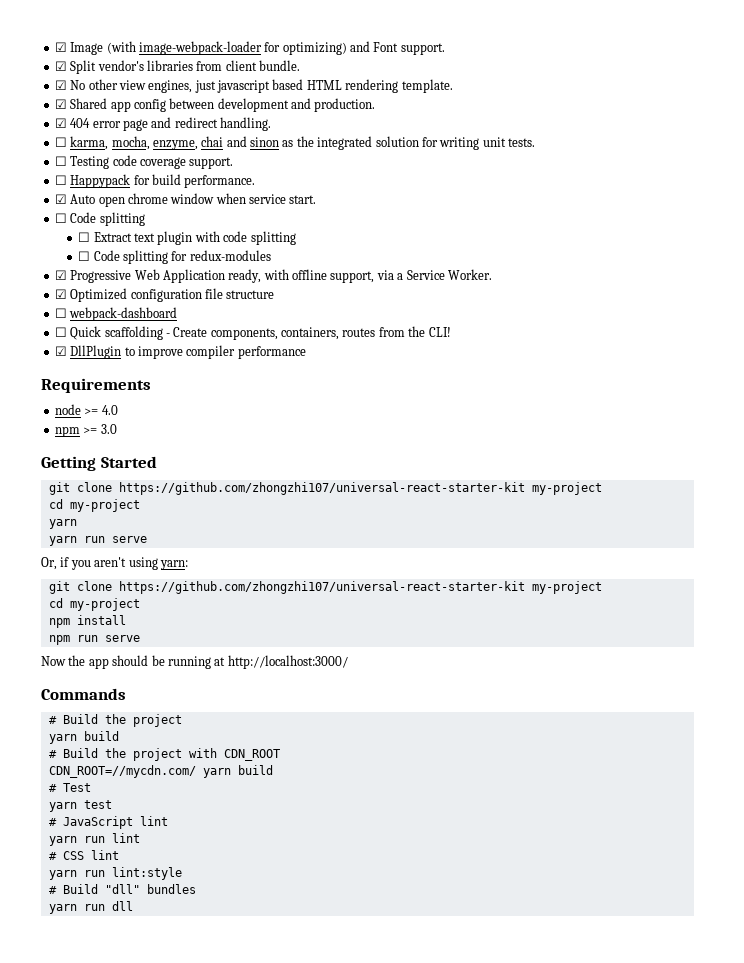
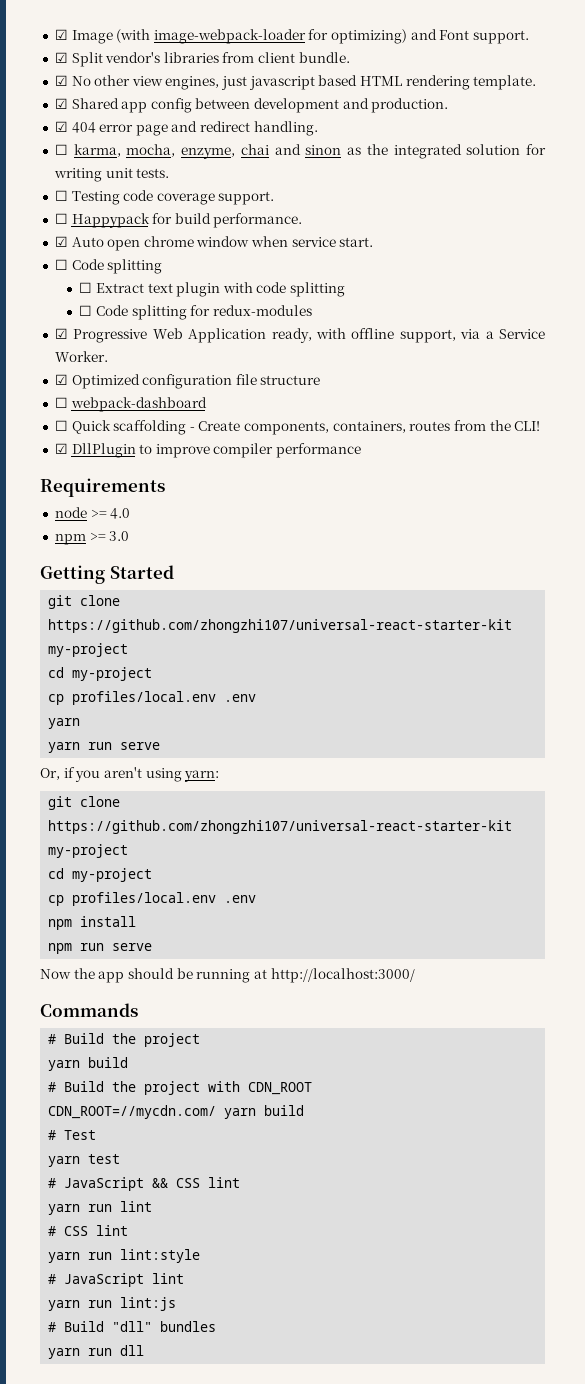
(140, 505) none -> [48,691,257,705] // cp profiles/local.env .env
(140, 604) none -> [48,892,257,906] // cp profiles/local.env .env
(133, 822) none -> [152,1178,201,1188] && CSS
(182, 873) none -> [48,1273,185,1287] [48,1297,177,1311] // # JavaScript lint // yarn run lint:js

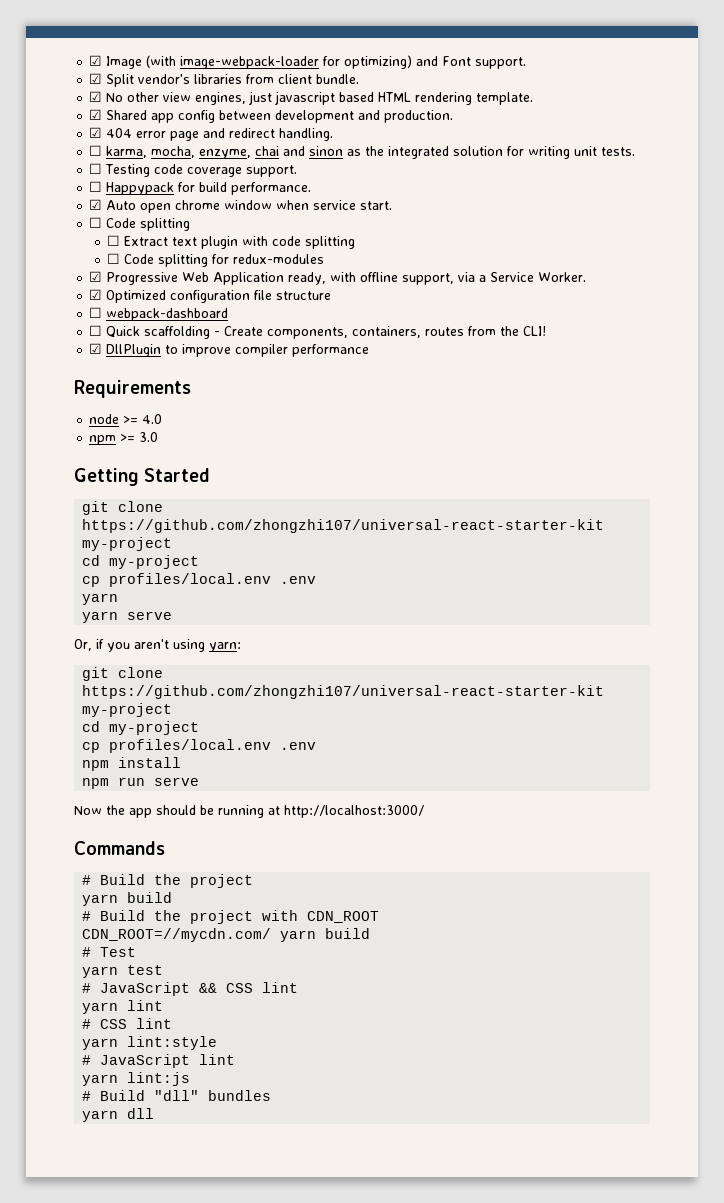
[88,742,113,750] run -> (119, 617) none
[88,1204,113,1212] run -> (119, 1008) none
[88,1252,113,1260] run -> (119, 1044) none
[88,1300,113,1308] run -> (119, 1080) none
[88,1348,113,1356] run -> (119, 1116) none

